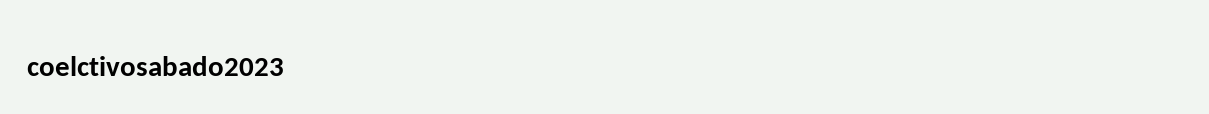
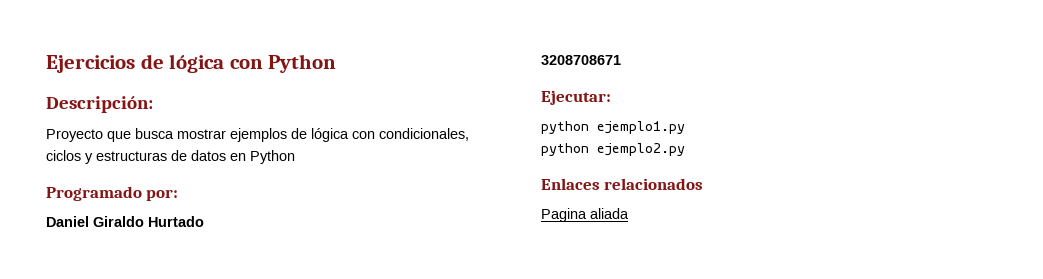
[27,56,284,76] coelctivosabado2023 -> [46,54,337,73] [46,96,153,113] [46,128,469,142] [46,150,295,164] [46,186,179,201] [46,216,204,227] [541,55,621,65] [541,90,611,105] [541,121,685,134] [541,143,685,156] [541,178,704,190] [541,208,629,222] Ejercicios de lógica con Python // Descripción: // Proyecto que busca mostrar ejemplos de lógica con condicionales, ciclos y estructuras de datos en Python // Programado por: // Daniel Giraldo Hurtado // 3208708671 // Ejecutar: // python ejemplo1.py // python ejemplo2.py // Enlaces relacionados // Pagina aliada

